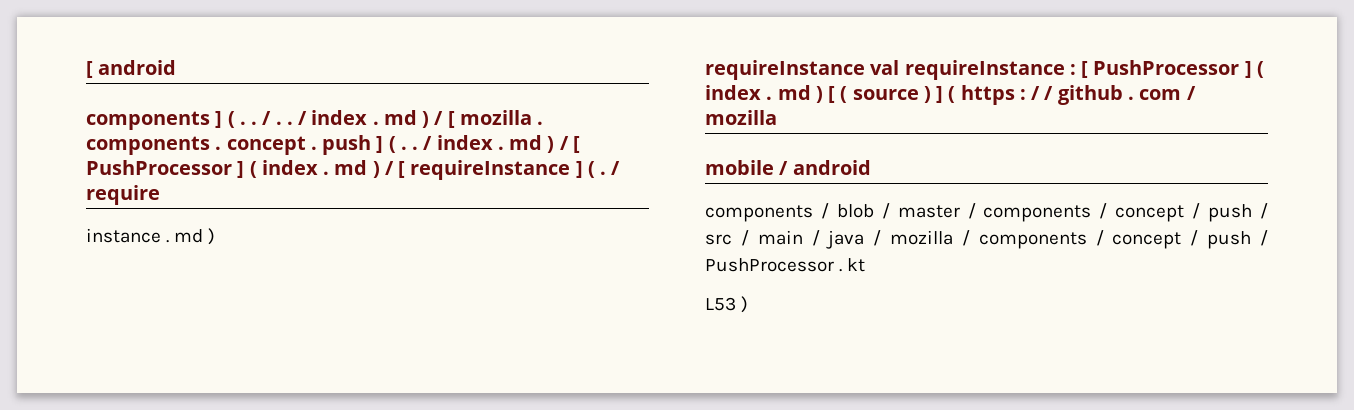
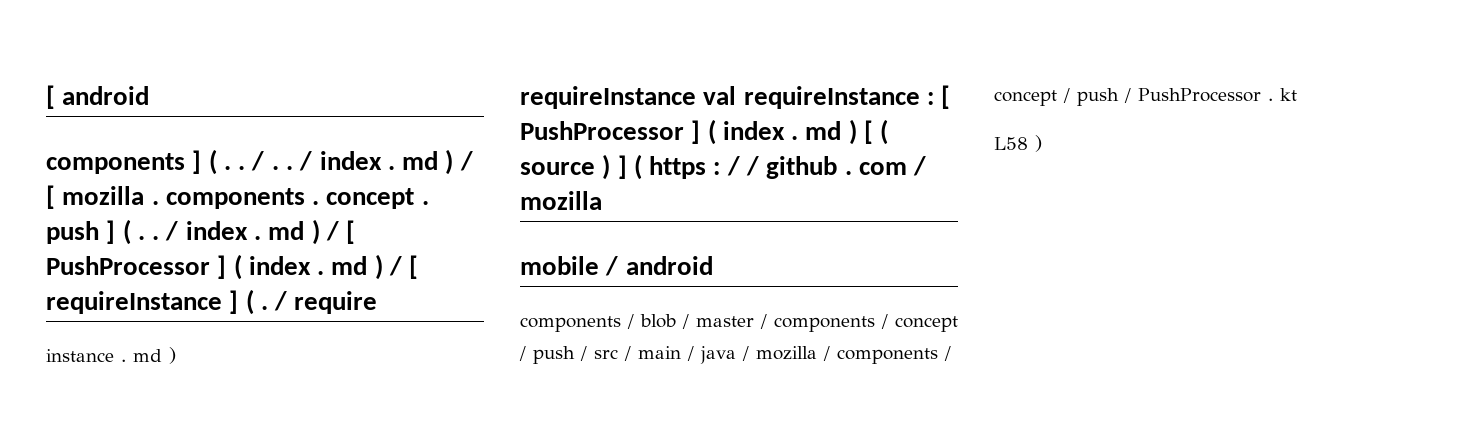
[705,297,736,311] L53 -> [994,137,1028,150] L58

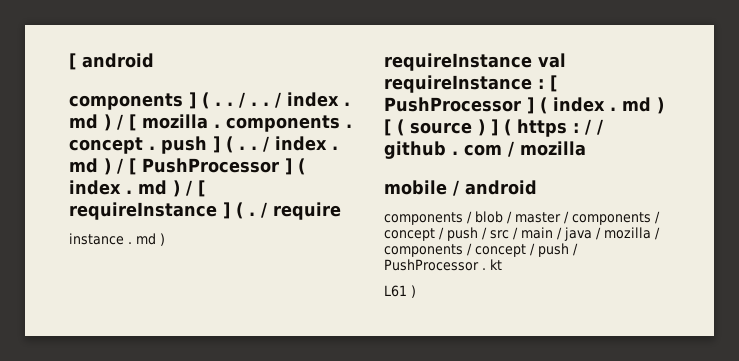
[994,137,1028,150] L58 -> [384,285,407,297] L61

